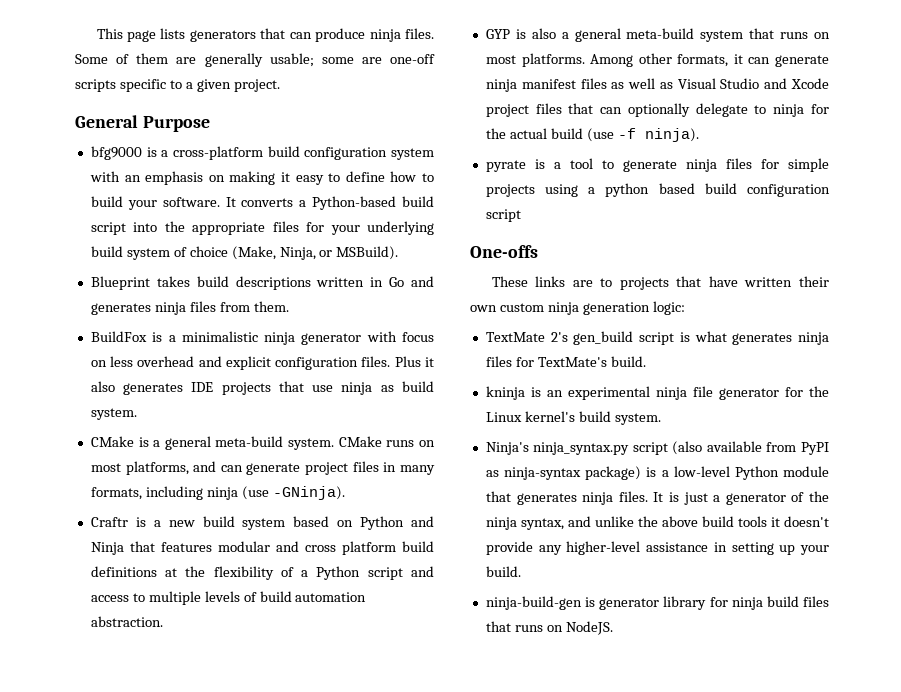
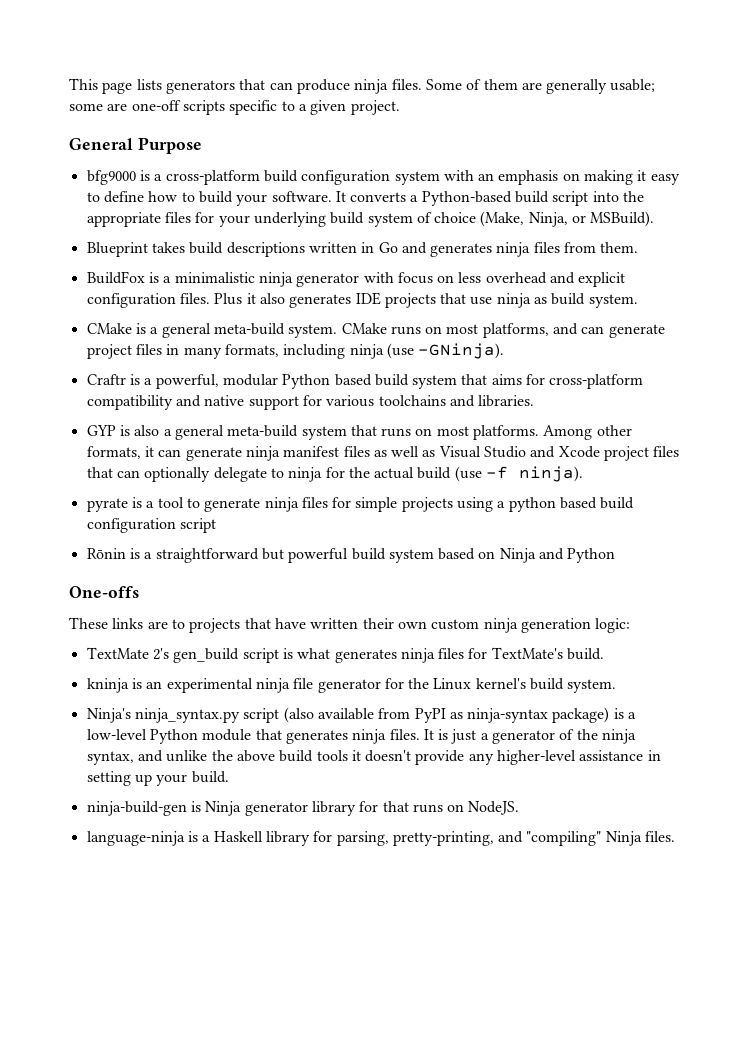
[168,516,434,530] [90,541,435,555] [90,566,434,580] [90,591,367,605] [90,616,163,627] new build system based on Python and Ninja that features modular and cross platform build definitions at the flexibility of a Python script and access to multiple levels of build automation abstraction. -> [155,374,644,389] [86,395,535,410] powerful, modular Python based build system that aims for cross-platform compatibility and native support for various toolchains and libraries.
(521, 215) none -> [86,548,616,563] // Rōnin is a straightforward but powerful build system based on Ninja and Python
(596, 602) none -> [205,801,242,816] Ninja
[731,596,829,610] ninja build files -> (379, 806) none
(613, 628) none -> [86,831,676,846] // language-ninja is a Haskell library for parsing, pretty-printing, and "compiling" Ninja files.

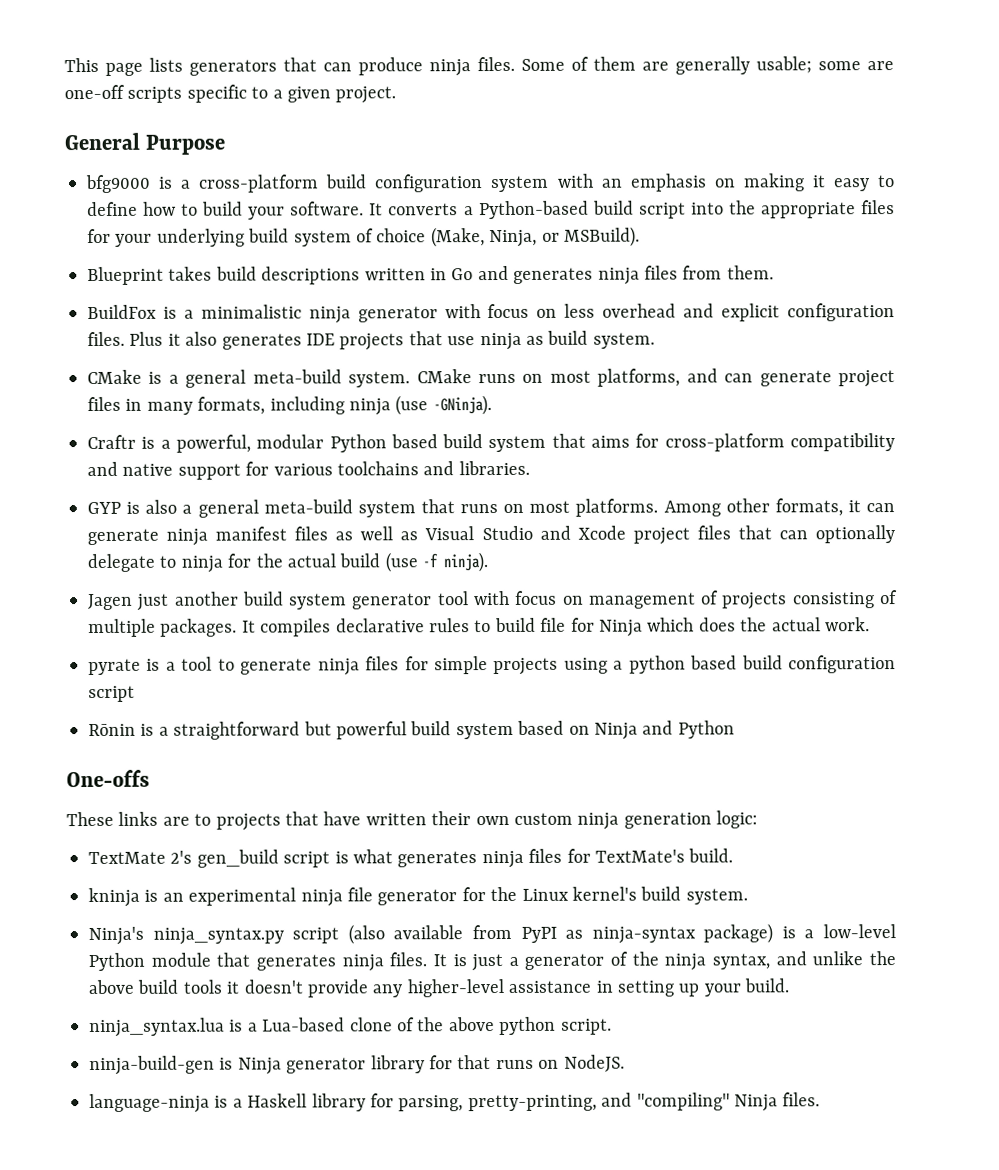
(584, 474) none -> [88,590,899,611] [88,617,870,638] // Jagen just another build system generator tool with focus on management of projects consisting of multiple packages. It compiles declarative rules to build file for Ninja which does the actual work.
(229, 777) none -> [89,1016,612,1038] // ninja_syntax.lua is a Lua-based clone of the above python script.

